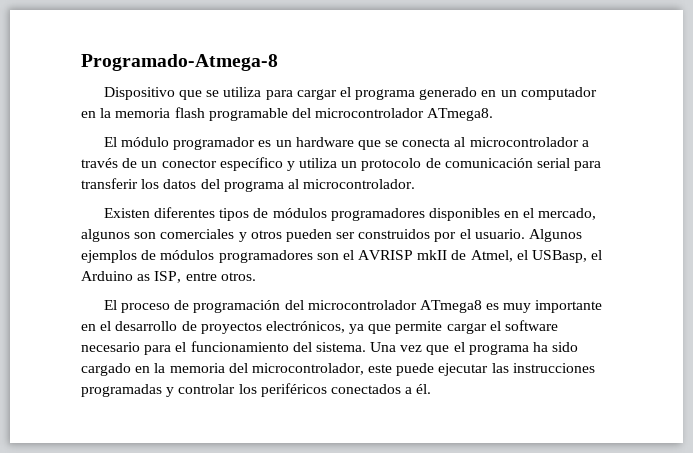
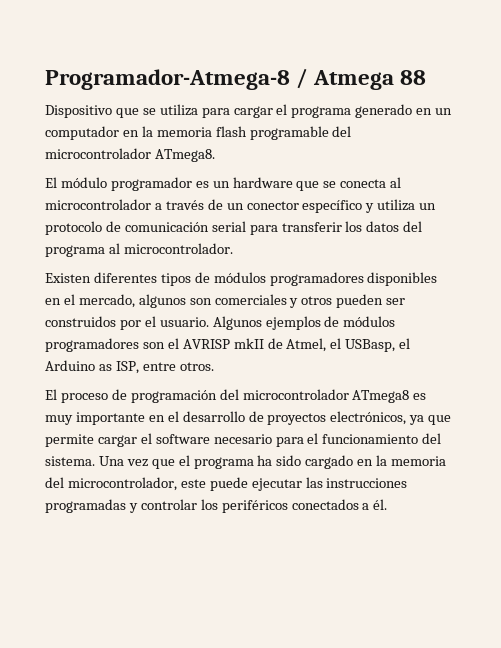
[81,54,278,71] Programado-Atmega-8 -> [45,68,427,90] Programador-Atmega-8 / Atmega 88

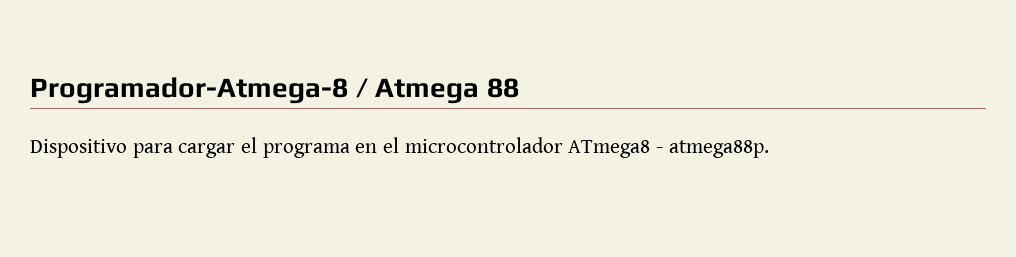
[115,104,198,118] que se utiliza -> (127, 148) none
[355,104,453,118] [45,126,352,140] [45,148,215,162] [45,177,402,191] [45,199,437,213] [45,221,423,235] [45,243,233,257] [45,272,438,286] [45,294,406,308] [45,316,396,330] [45,338,411,352] [45,360,214,374] [45,389,427,403] [45,411,452,425] [45,433,442,447] [45,455,447,469] [45,477,408,491] [45,499,388,513] generado en un computador en la memoria flash programable del microcontrolador ATmega8. // El módulo programador es un hardware que se conecta al microcontrolador a través de un conector específico y utiliza un protocolo de comunicación serial para transferir los datos del programa al microcontrolador. // Existen diferentes tipos de módulos programadores disponibles en el mercado, algunos son comerciales y otros pueden ser construidos por el usuario. Algunos ejemplos de módulos programadores son el AVRISP mkII de Atmel, el USBasp, el Arduino as ISP, entre otros. // El proceso de programación del microcontrolador ATmega8 es muy importante en el desarrollo de proyectos electrónicos, ya que permite cargar el software necesario para el funcionamiento del sistema. Una vez que el programa ha sido cargado en la memoria del microcontrolador, este puede ejecutar las instrucciones programadas y controlar los periféricos conectados a él. -> [355,137,769,158] en el microcontrolador ATmega8 - atmega88p.

